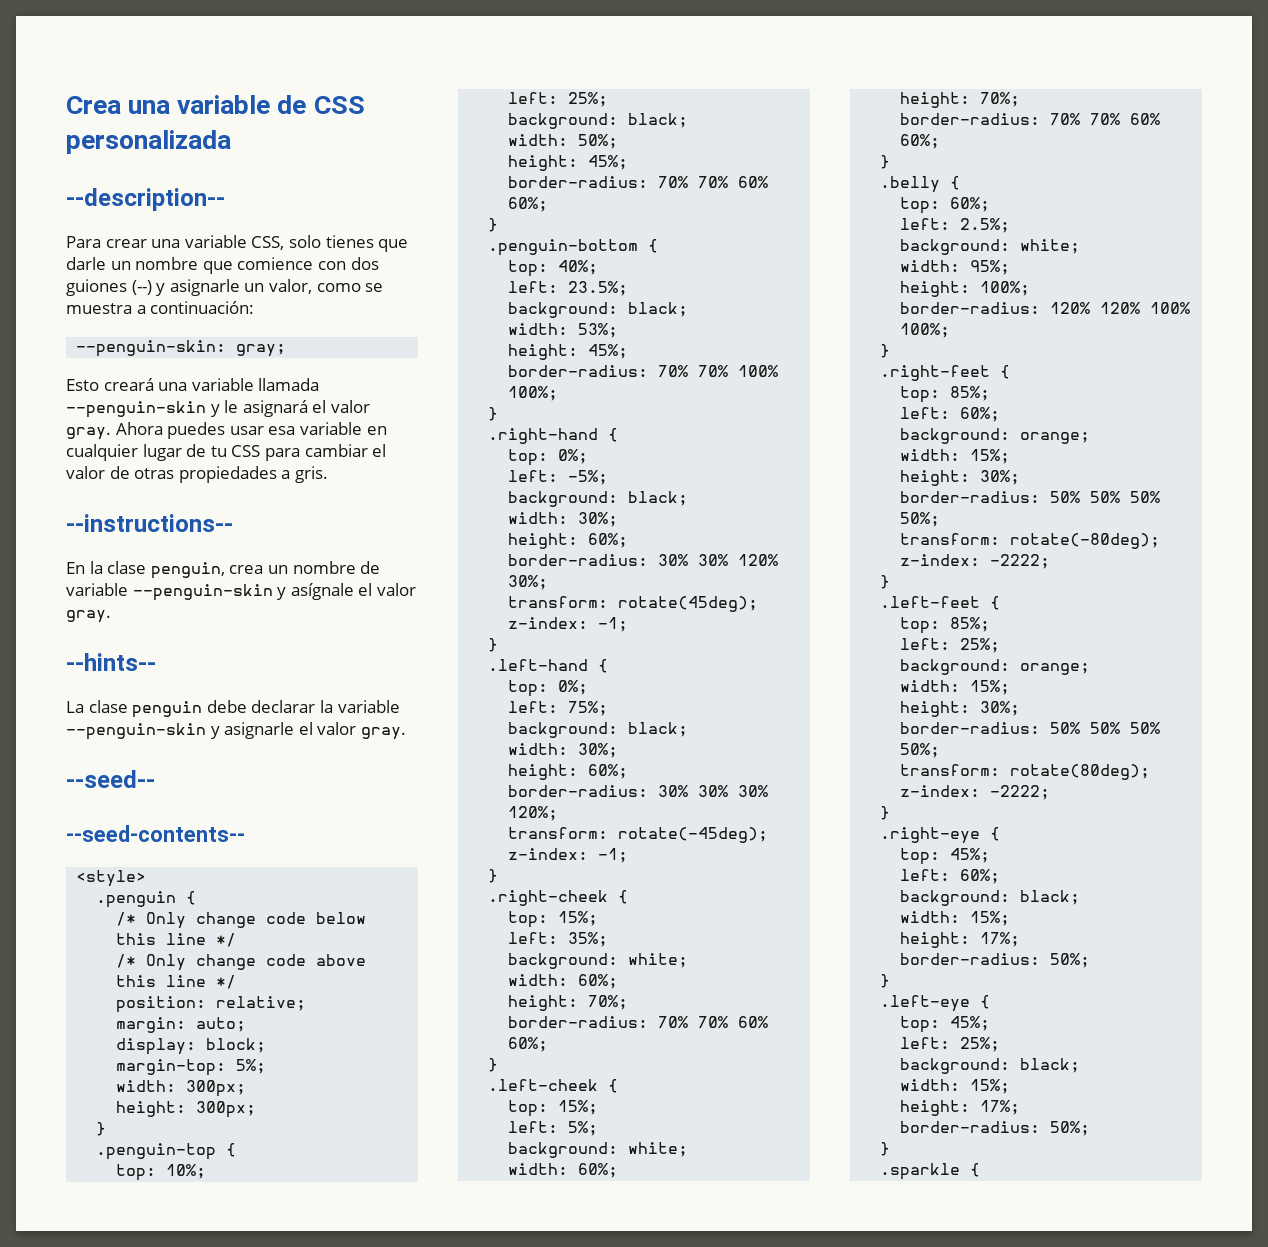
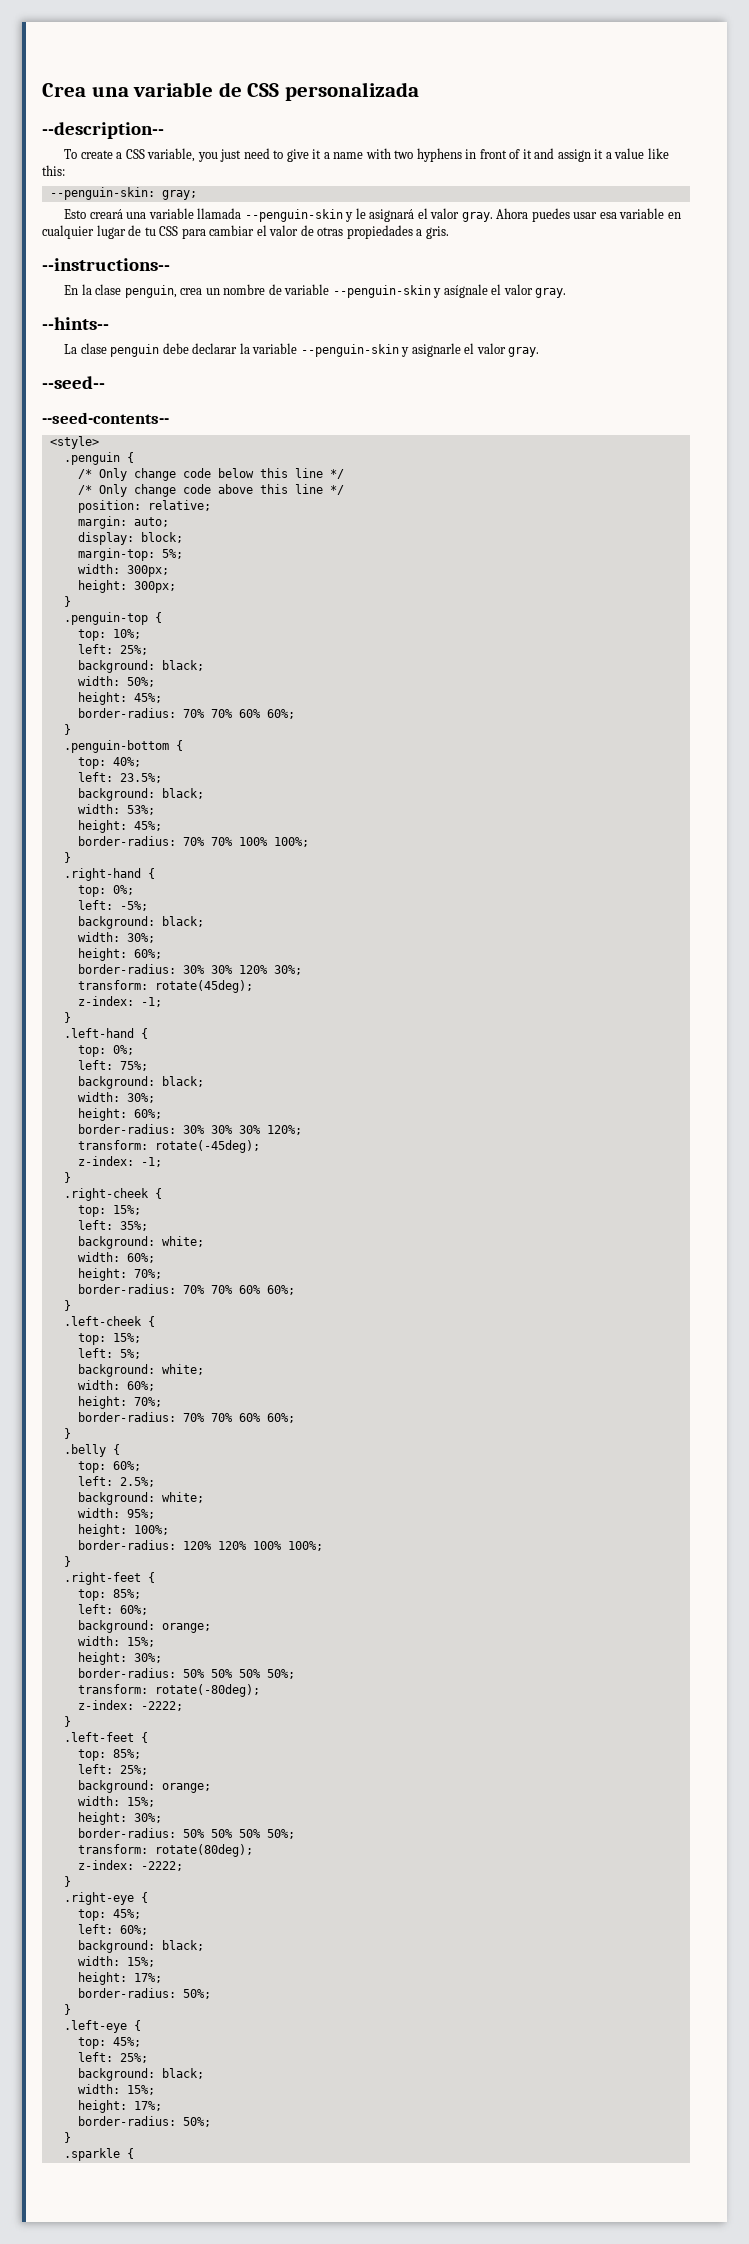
[66,235,409,252] [66,257,379,274] [66,279,384,296] [66,301,255,314] Para crear una variable CSS, solo tienes que darle un nombre que comience con dos guiones (--) y asignarle un valor, como se muestra a continuación: -> [64,148,669,162] [42,165,65,176] To create a CSS variable, you just need to give it a name with two hyphens in front of it and assign it a value like this:

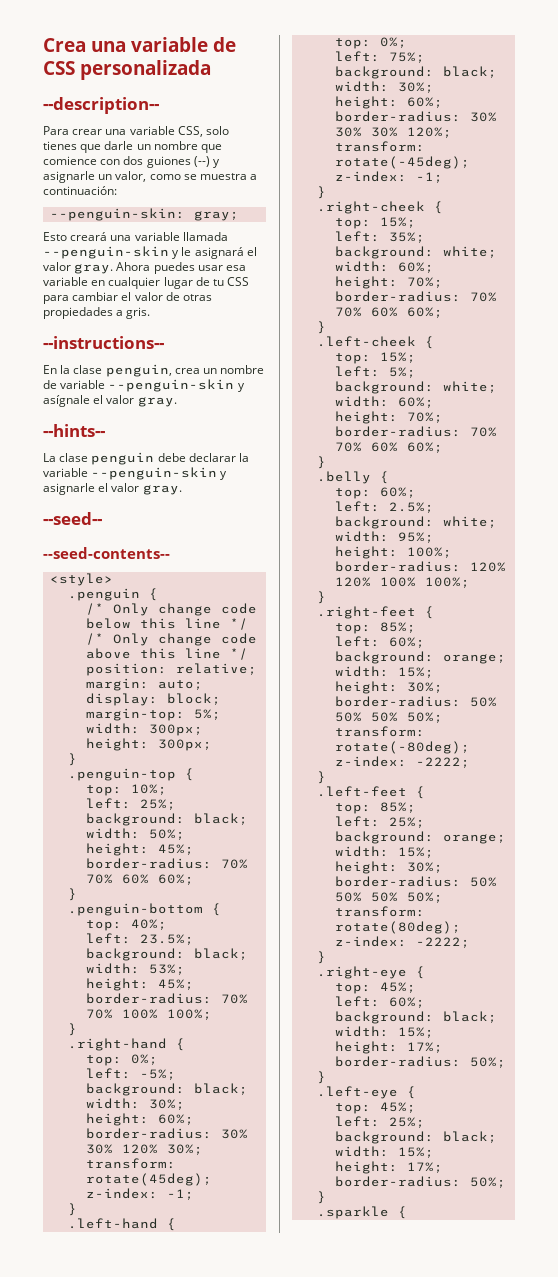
[64,148,669,162] [42,165,65,176] To create a CSS variable, you just need to give it a name with two hyphens in front of it and assign it a value like this: -> [43,126,230,137] [43,141,223,153] [43,156,221,168] [43,171,258,183] [43,186,117,195] Para crear una variable CSS, solo tienes que darle un nombre que comience con dos guiones (--) y asignarle un valor, como se muestra a continuación:

